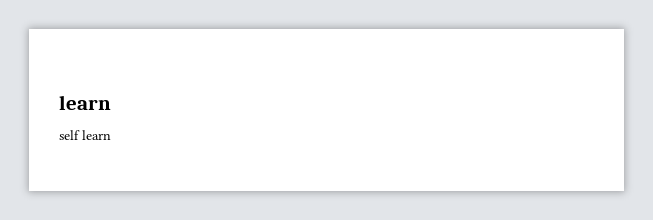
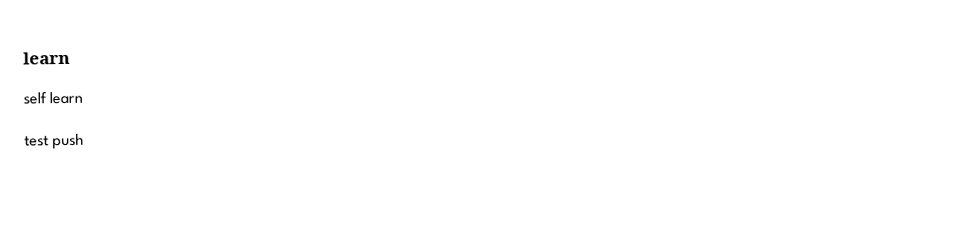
(111, 135) none -> [24,133,85,150] // test push

